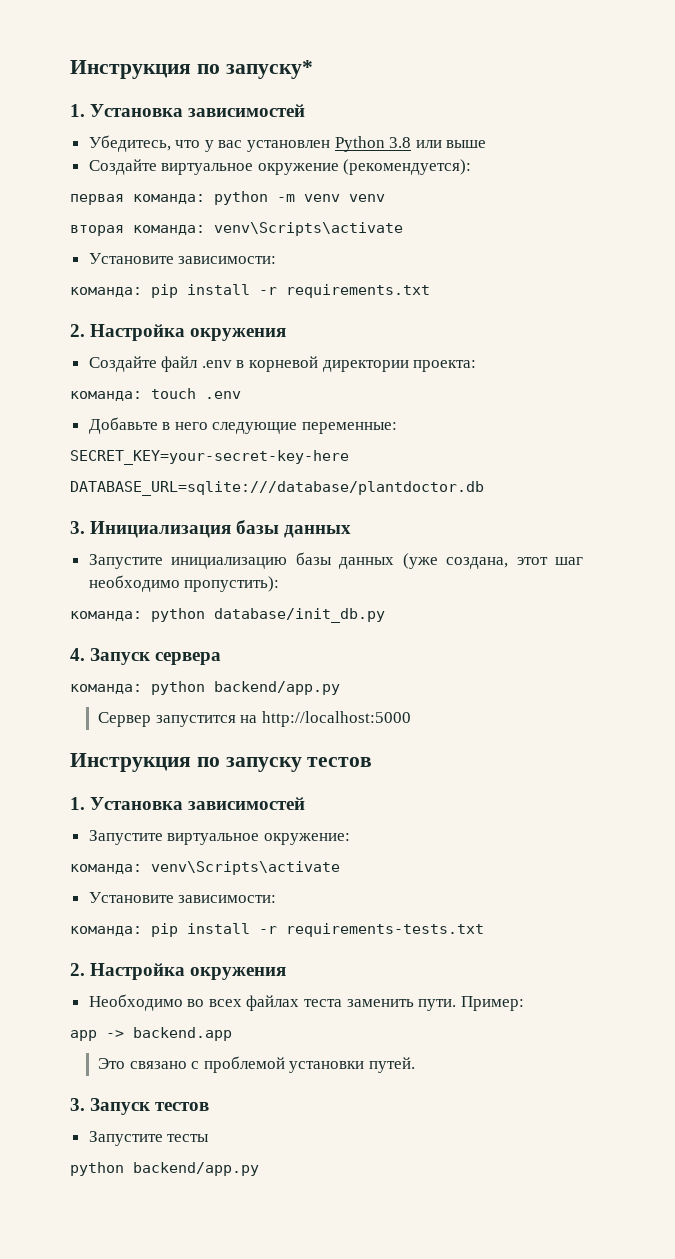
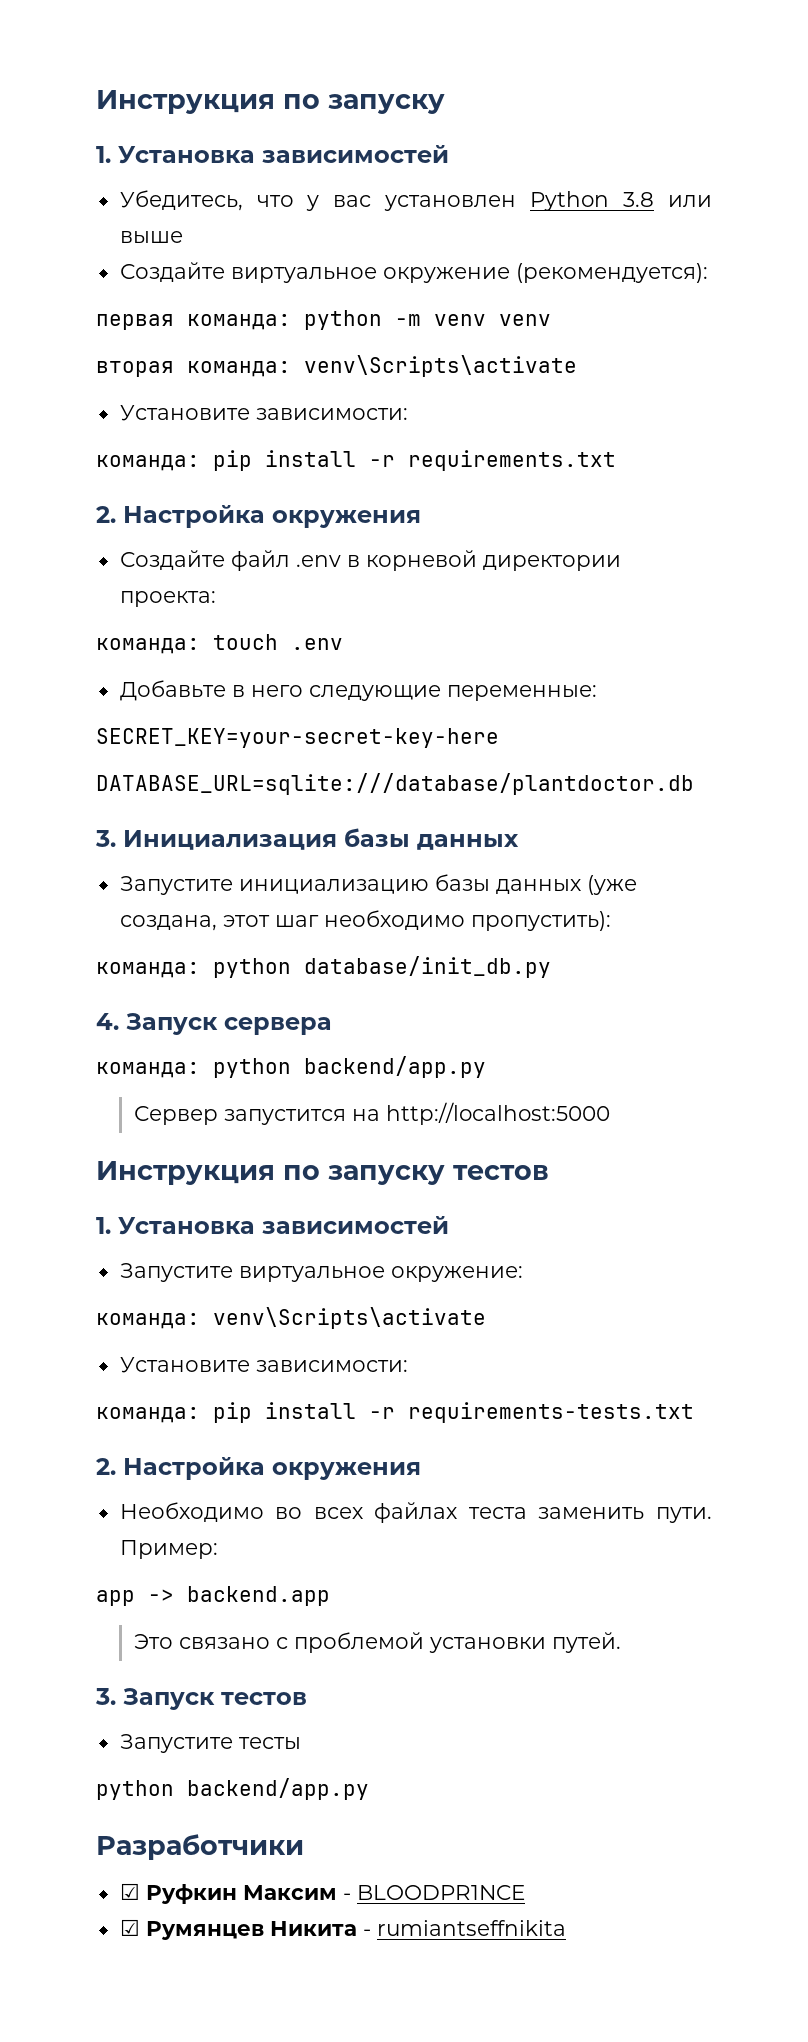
[70,60,313,79] Инструкция по запуску* -> [96,90,445,114] Инструкция по запуску
(259, 1169) none -> [96,1834,304,1860] [119,1883,525,1904] [119,1919,566,1940] // Разработчики // ☑ Руфкин Максим - BLOODPR1NCE // ☑ Румянцев Никита - rumiantseffnikita

